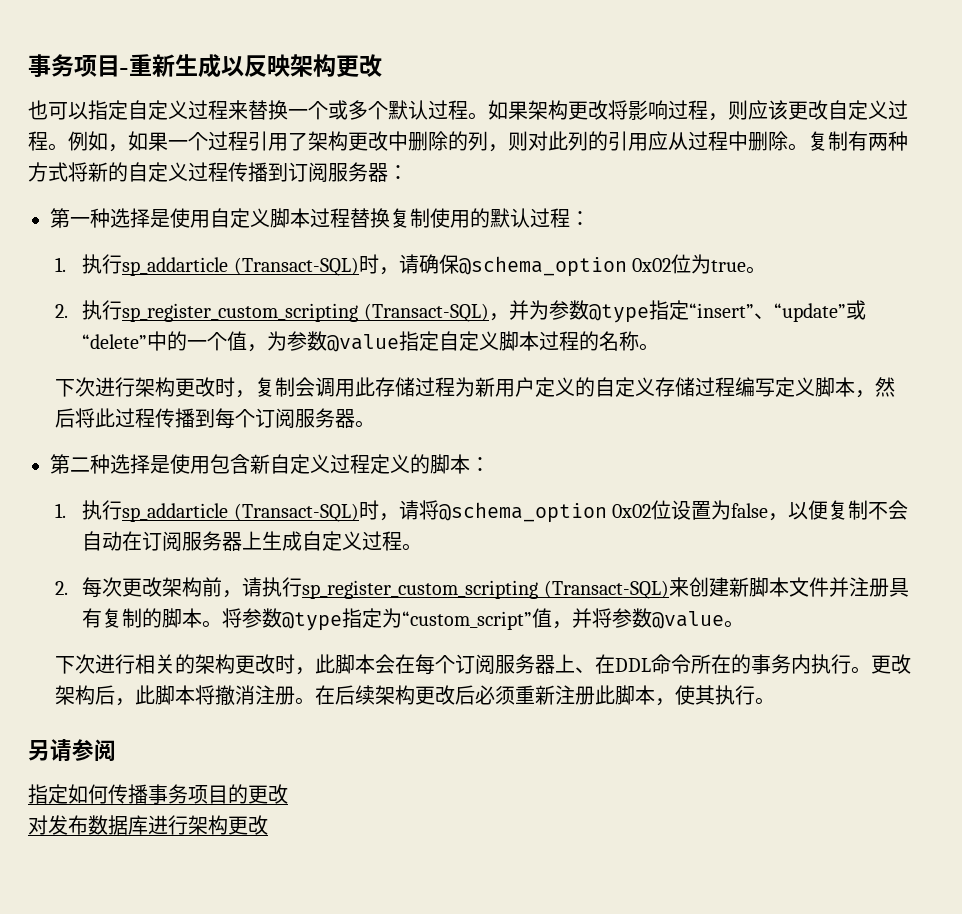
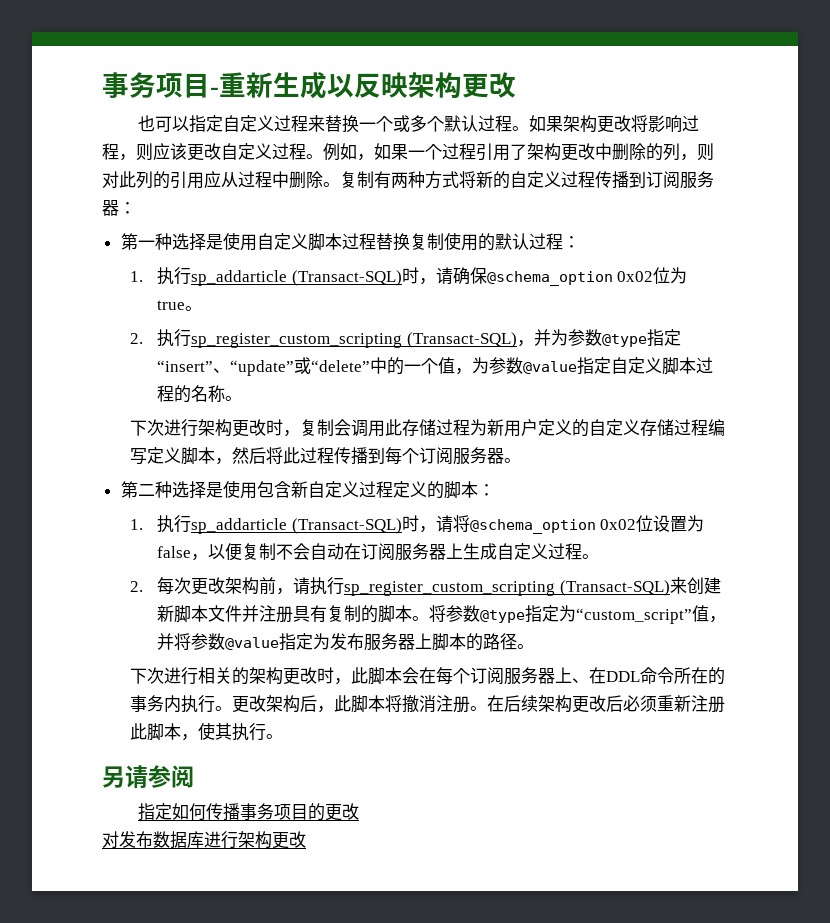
(725, 620) none -> [279,633,518,651] 指定为发布服务器上脚本的路径

